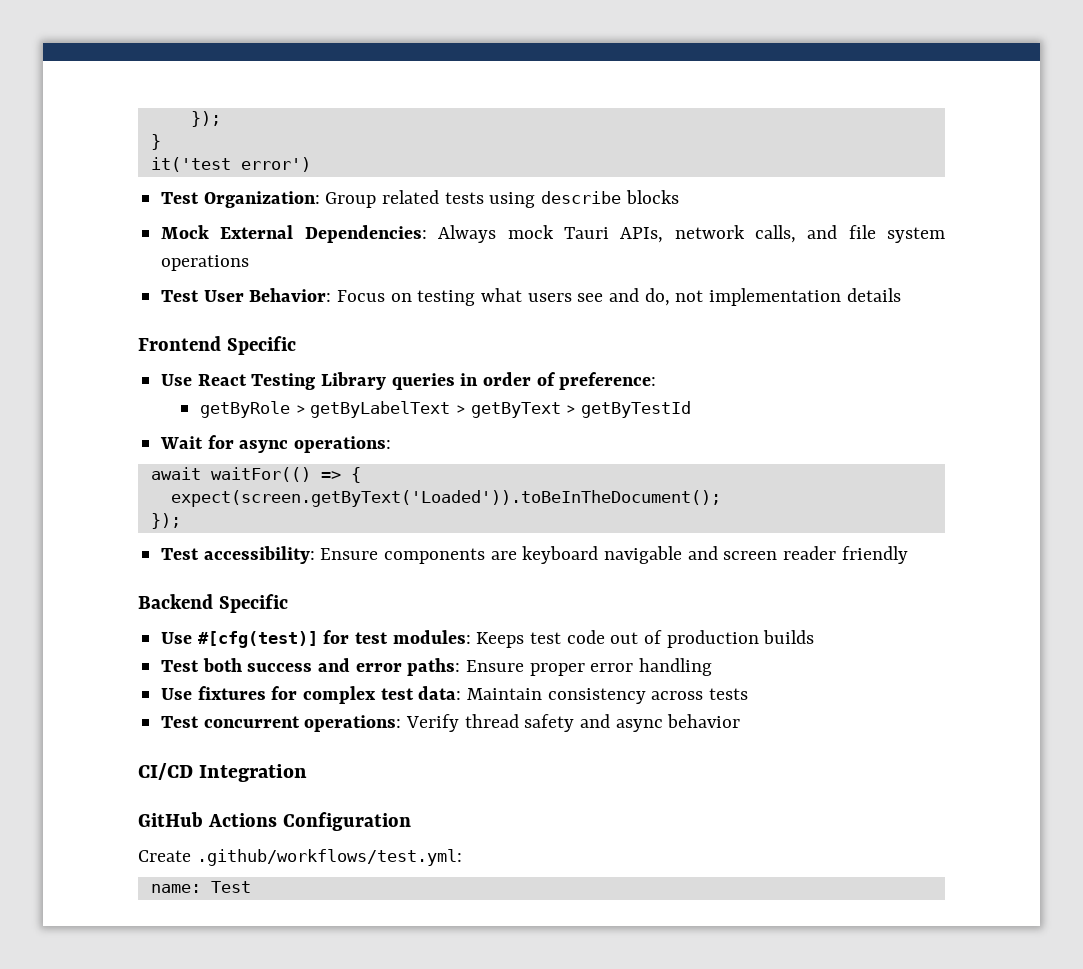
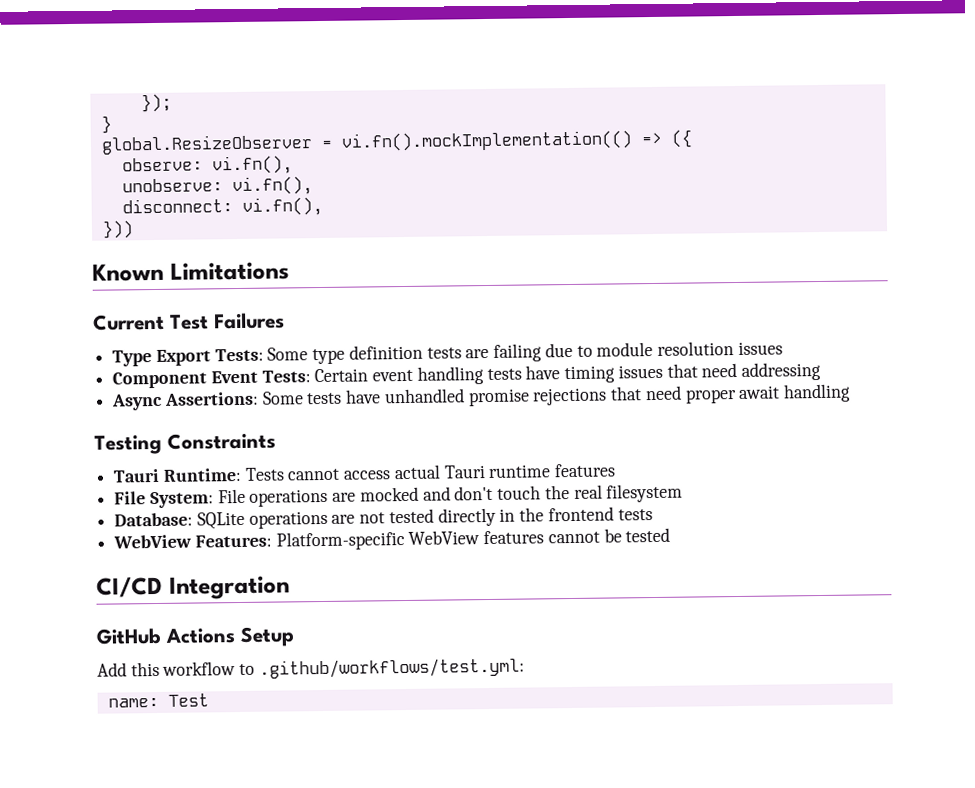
[150,157,311,172] [161,190,679,208] [161,225,946,243] [161,255,250,271] [161,288,901,306] [138,336,296,355] [161,372,657,390] [199,401,691,418] [160,435,392,453] [150,467,361,483] [170,490,721,507] [150,513,181,529] [161,546,908,564] [138,594,288,613] [161,630,815,648] [161,658,713,676] [161,686,749,704] [161,714,741,732] it('test error') // Test Organization: Group related tests using describe blocks // Mock External Dependencies: Always mock Tauri APIs, network calls, and file system operations // Test User Behavior: Focus on testing what users see and do, not implementation details // Frontend Specific // Use React Testing Library queries in order of preference: // getByRole > getByLabelText > getByText > getByTestId // Wait for async operations: // await waitFor(() => { // expect(screen.getByText('Loaded')).toBeInTheDocument(); // }); // Test accessibility: Ensure components are keyboard navigable and screen reader friendly // Backend Specific // Use #[cfg(test)] for test modules: Keeps test code out of production builds // Test both success and error paths: Ensure proper error handling // Use fixtures for complex test data: Maintain consistency across tests // Test concurrent operations: Verify thread safety and async behavior -> [100,129,693,155] [121,155,293,175] [121,176,313,196] [121,196,323,216] [101,220,134,239] [92,261,290,282] [93,312,285,331] [112,341,783,367] [112,361,821,389] [111,383,851,411] [94,432,276,455] [113,463,617,483] [114,483,684,509] [114,506,653,530] [113,527,671,551] global.ResizeObserver = vi.fn().mockImplementation(() => ({ // observe: vi.fn(), // unobserve: vi.fn(), // disconnect: vi.fn(), // })) // Known Limitations // Current Test Failures // Type Export Tests: Some type definition tests are failing due to module resolution issues // Component Event Tests: Certain event handling tests have timing issues that need addressing // Async Assertions: Some tests have unhandled promise rejections that need proper await handling // Testing Constraints // Tauri Runtime: Tests cannot access actual Tauri runtime features // File System: File operations are mocked and don't touch the real filesystem // Database: SQLite operations are not tested directly in the frontend tests // WebView Features: Platform-specific WebView features cannot be tested
[282,812,411,831] [138,850,191,862] Configuration // Create -> [240,626,295,647] [97,661,256,677] Setup // Add this workflow to

